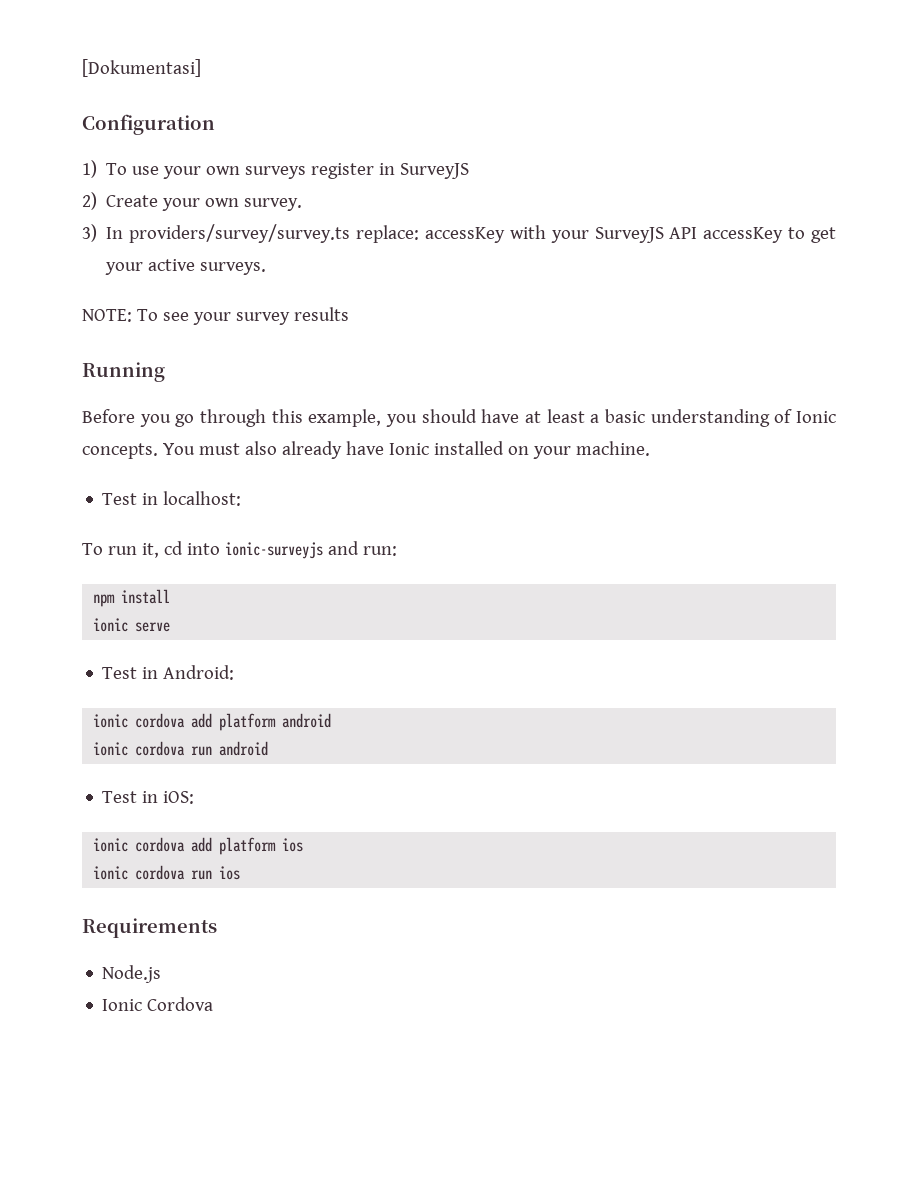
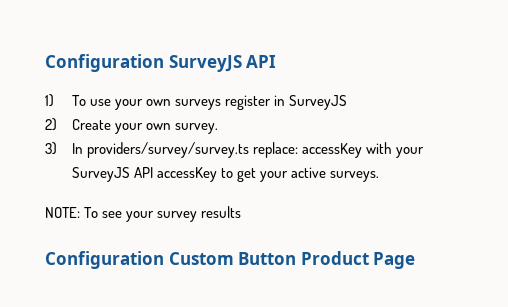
[82,59,201,77] [82,114,215,135] [Dokumentasi] // Configuration -> [45,54,277,72] Configuration SurveyJS API
[82,362,165,382] [82,409,836,427] [82,441,650,459] [102,491,242,506] [82,541,397,559] [93,589,171,607] [93,618,171,632] [102,665,235,680] [93,713,332,731] [93,741,269,756] [102,791,195,804] [93,837,304,855] [93,865,241,880] [82,918,217,938] [102,965,162,983] [102,997,214,1011] Running // Before you go through this example, you should have at least a basic understanding of Ionic concepts. You must also already have Ionic installed on your machine. // Test in localhost: // To run it, cd into ionic-surveyjs and run: // npm install // ionic serve // Test in Android: // ionic cordova add platform android // ionic cordova run android // Test in iOS: // ionic cordova add platform ios // ionic cordova run ios // Requirements // Node.js // Ionic Cordova -> [45,251,416,269] Configuration Custom Button Product Page

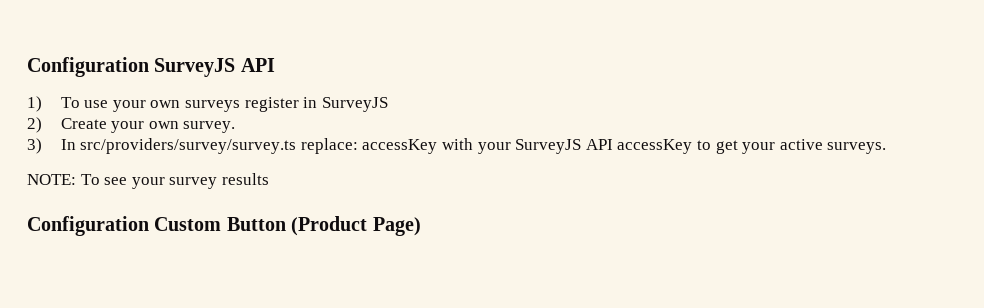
[86,142,249,158] providers/survey/survey.ts -> [80,138,297,154] src/providers/survey/survey.ts
[300,251,416,269] Product Page -> [291,216,421,236] (Product Page)

